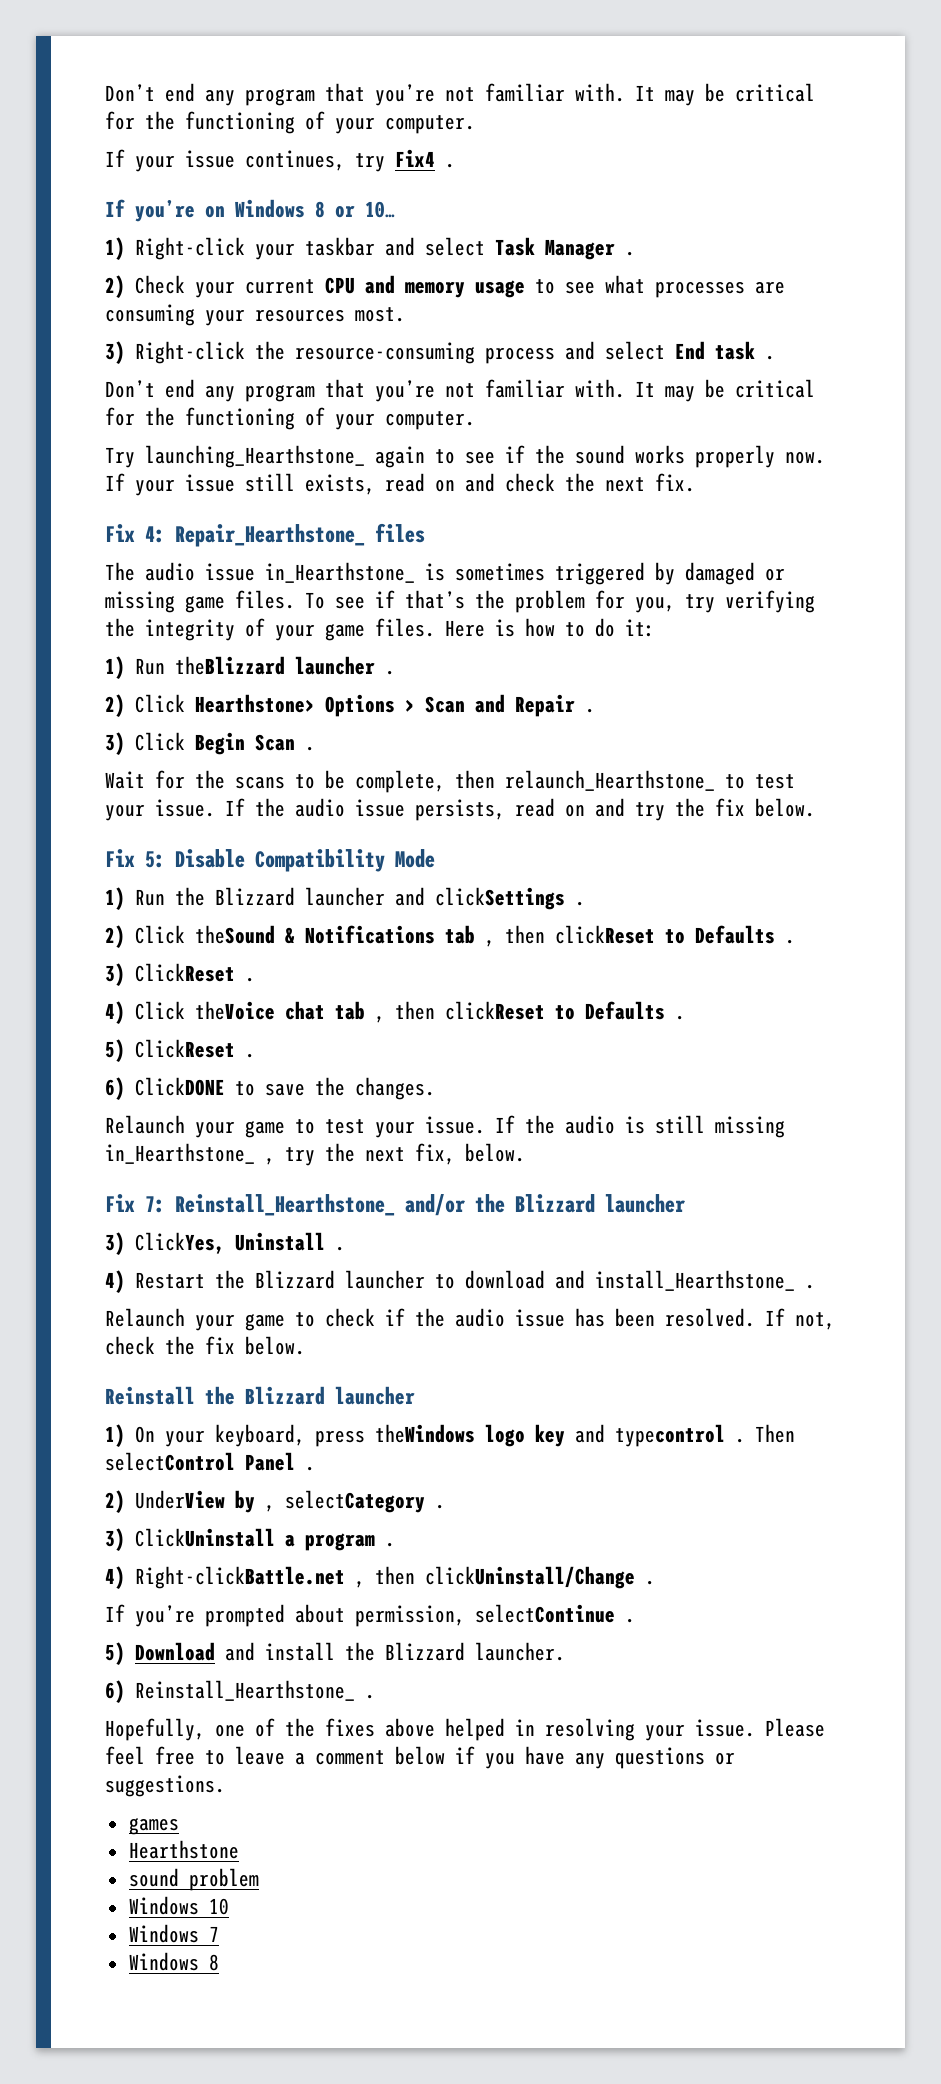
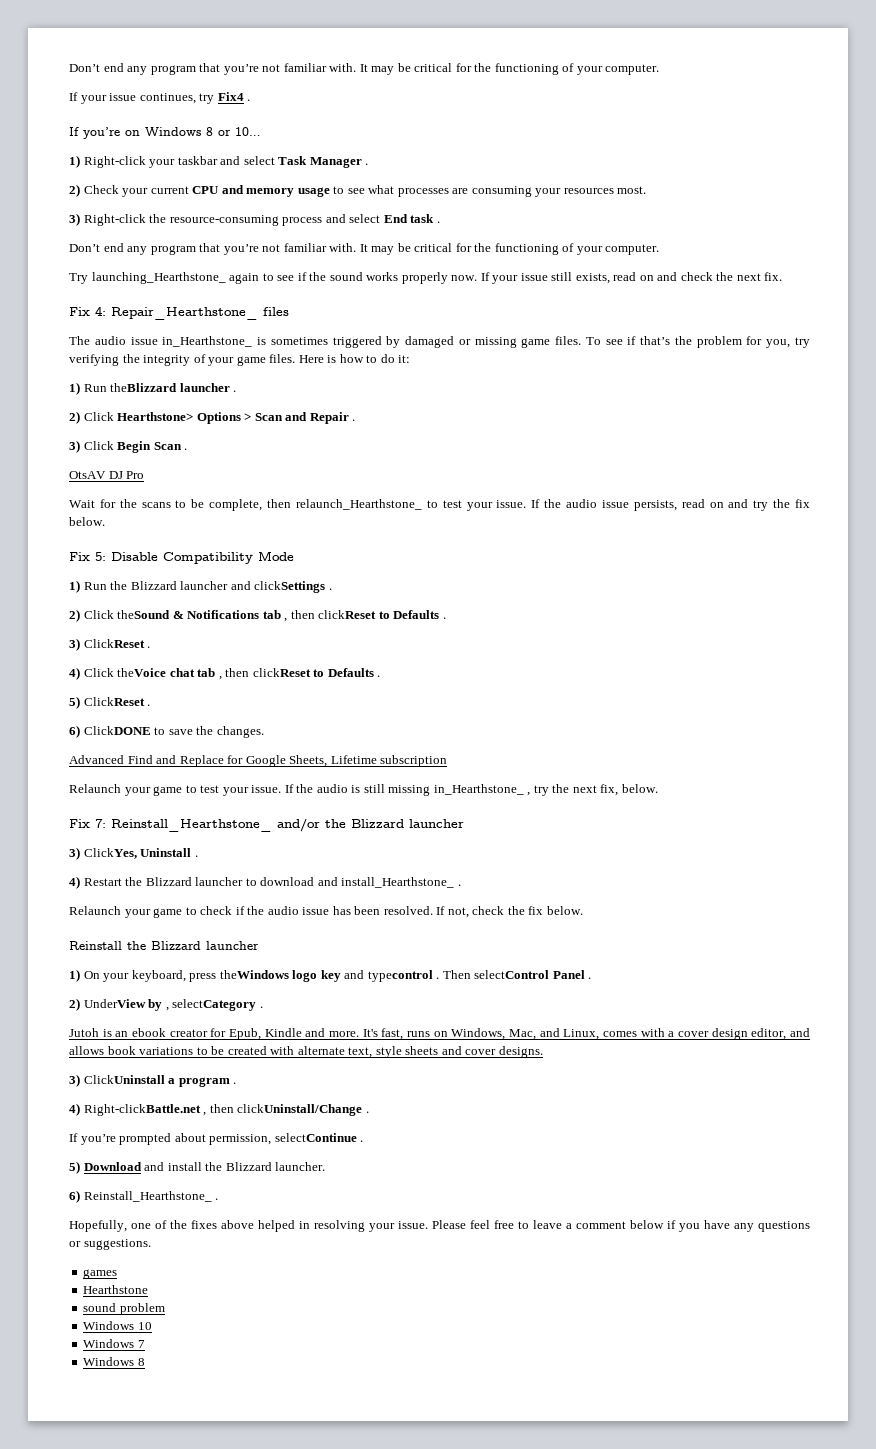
(315, 748) none -> [69,471,145,479] // OtsAV DJ Pro
(435, 1088) none -> [69,755,448,767] // Advanced Find and Replace for Google Sheets, Lifetime subscription
(445, 1506) none -> [69,1028,810,1040] [69,1046,543,1058] // Jutoh is an ebook creator for Epub, Kindle and more. It's fast, runs on Windows, Mac, and Linux, comes with a cover design editor, and allows book variations to be created with alternate text, style sheets and cover designs.

